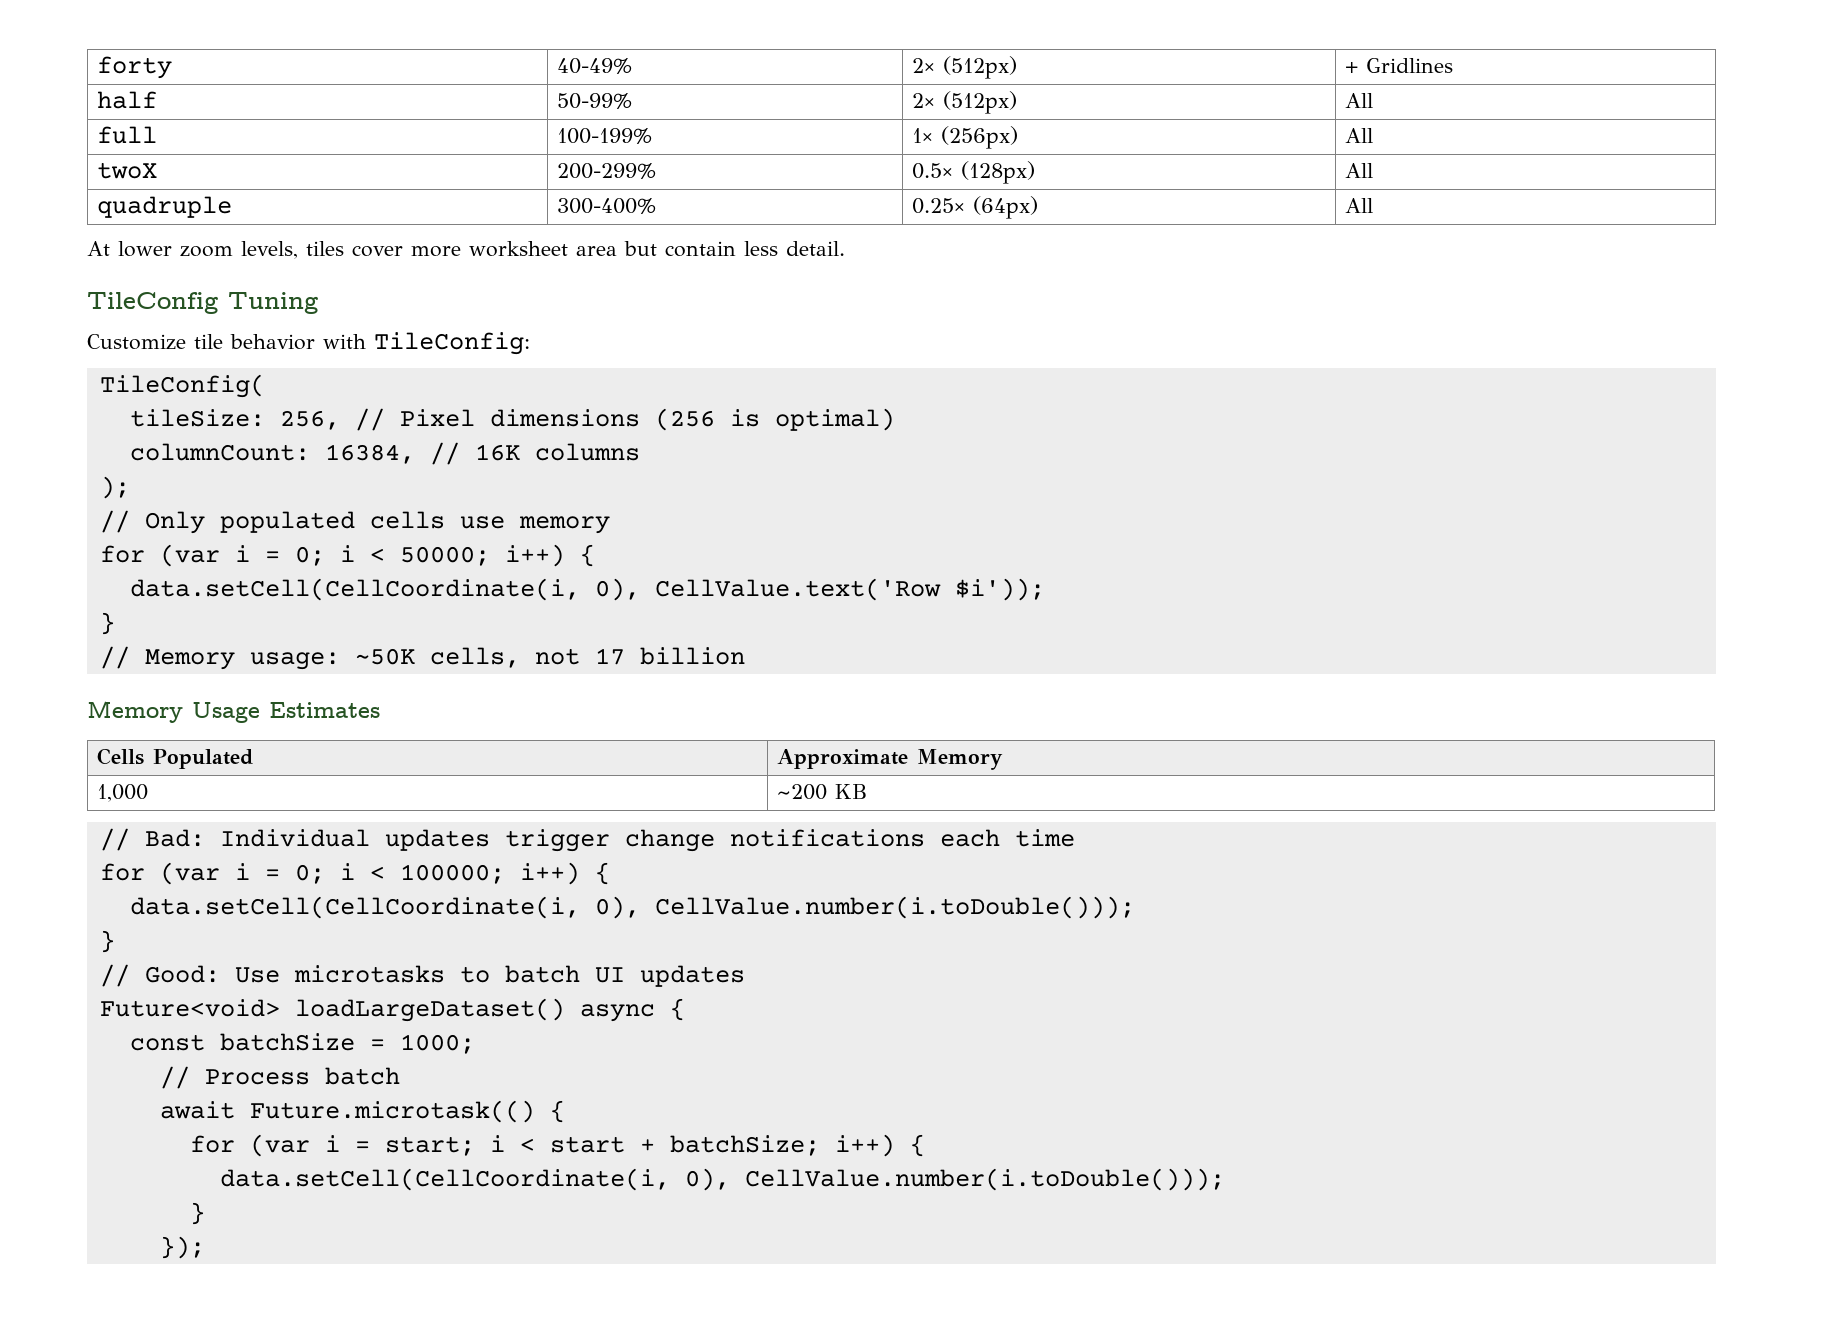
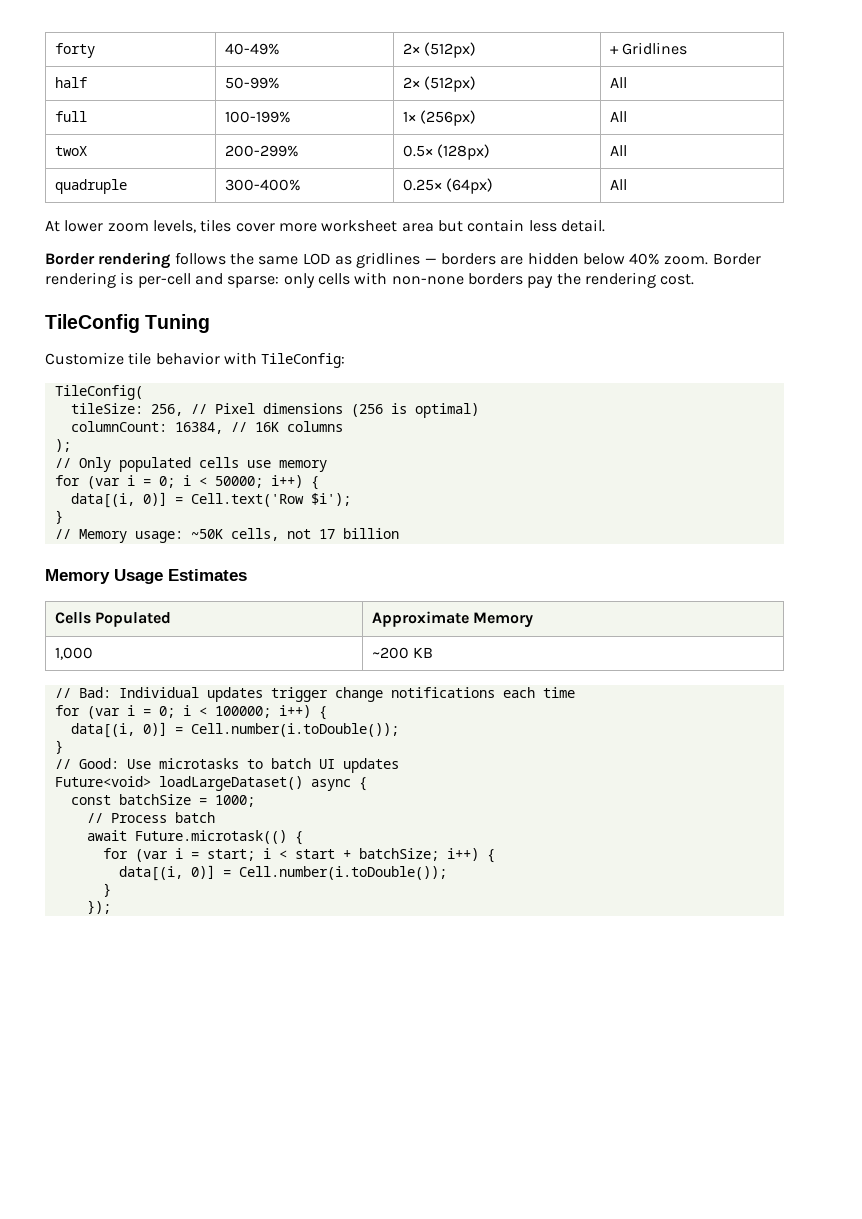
(845, 248) none -> [45,252,761,269] [45,272,695,288] // Border rendering follows the same LOD as gridlines — borders are hidden below 40% zoom. Border rendering is per-cell and sparse: only cells with non-none borders pay the rendering cost.
[129,578,1045,601] data.setCell(CellCoordinate(i, 0), CellValue.text('Row $i')); -> [70,492,351,508] data[(i, 0)] = Cell.text('Row $i');
[129,896,1135,919] data.setCell(CellCoordinate(i, 0), CellValue.number(i.toDouble())); -> [70,722,399,738] data[(i, 0)] = Cell.number(i.toDouble());
[219,1168,1225,1191] data.setCell(CellCoordinate(i, 0), CellValue.number(i.toDouble())); -> [118,865,447,881] data[(i, 0)] = Cell.number(i.toDouble());

